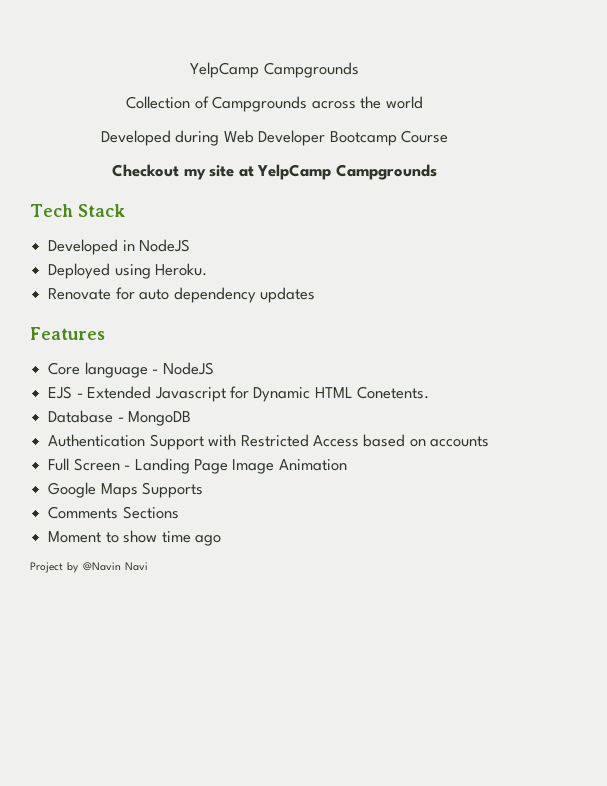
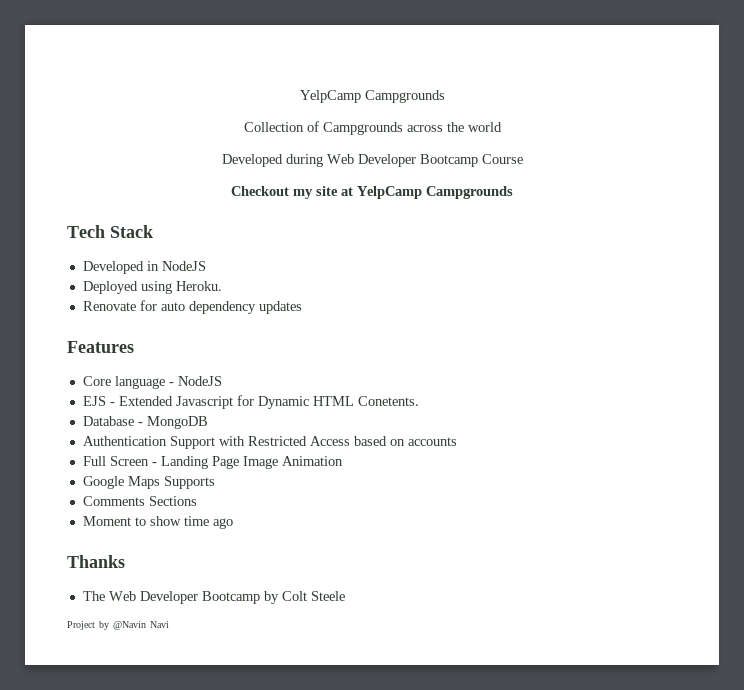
(221, 540) none -> [67,555,125,568] [82,591,345,604] // Thanks // The Web Developer Bootcamp by Colt Steele

